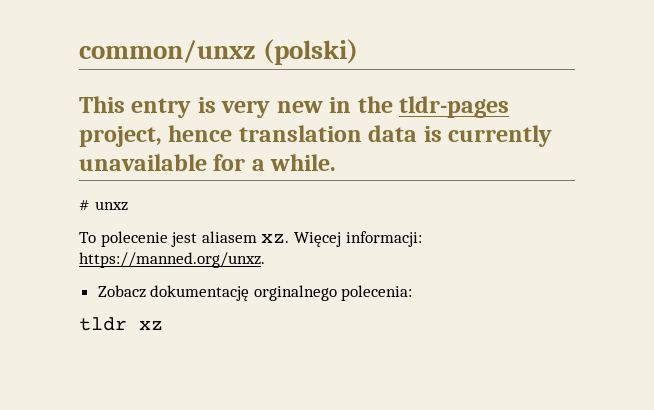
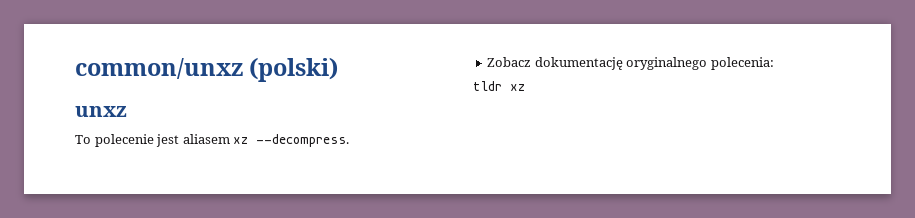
[79,96,510,118] [79,125,553,147] [79,154,337,171] [79,200,90,210] This entry is very new in the tldr-pages project, hence translation data is currently unavailable for a while. // # -> (339, 69) none
[261,231,422,247] [79,252,265,268] xz. Więcej informacji: https://manned.org/unxz. -> [233,134,350,147] xz --decompress.
[253,285,337,301] orginalnego -> [626,57,708,70] oryginalnego

